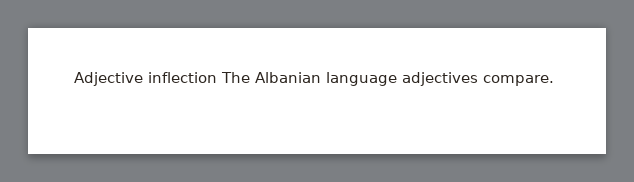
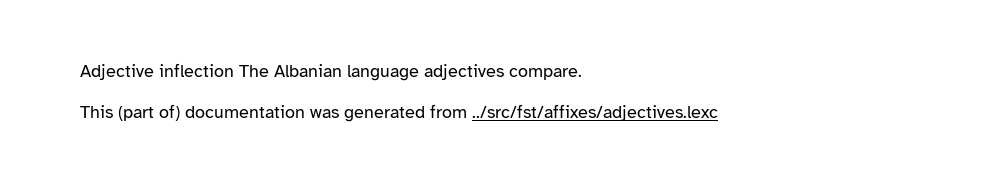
(554, 80) none -> [80,104,718,122] // This (part of) documentation was generated from ../src/fst/affixes/adjectives.lexc

